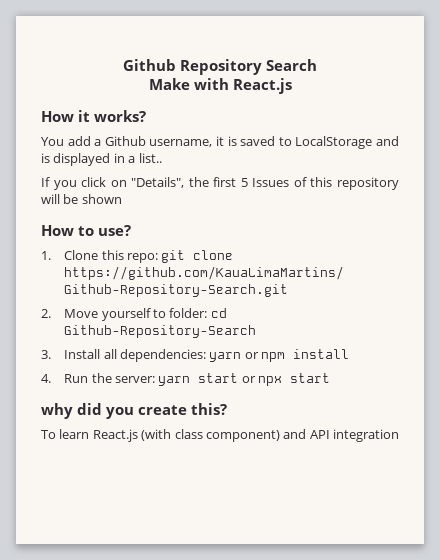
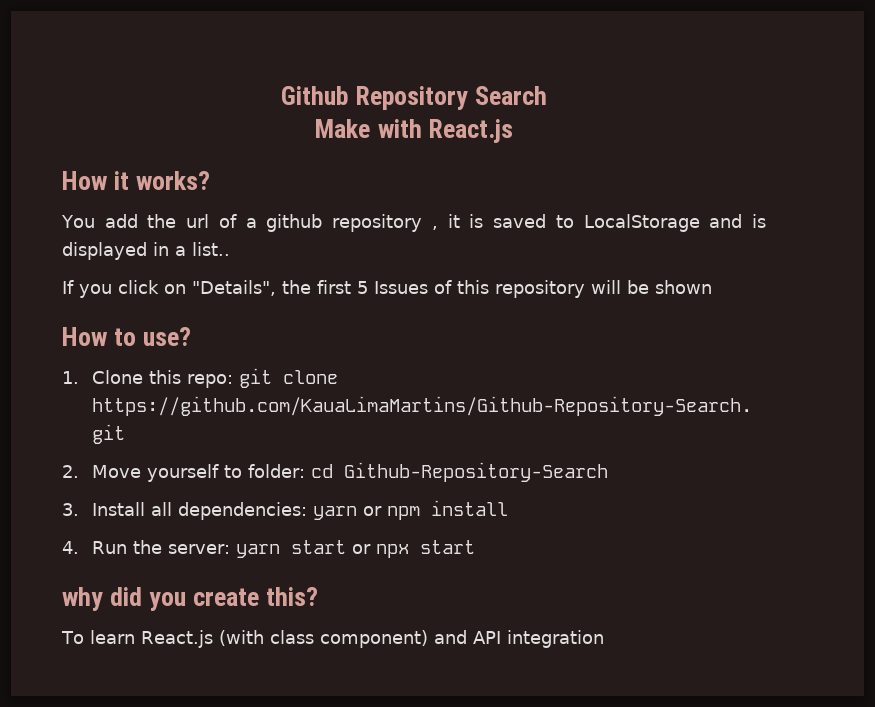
[94,136,213,147] a Github username, -> [147,214,438,232] the url of a github repository ,

